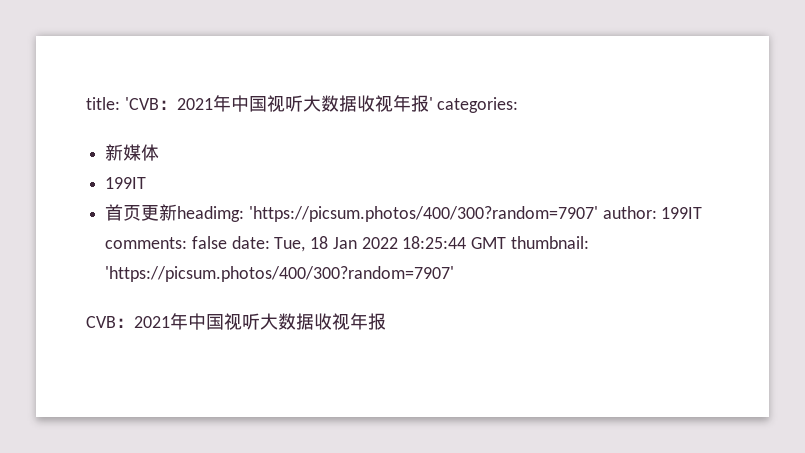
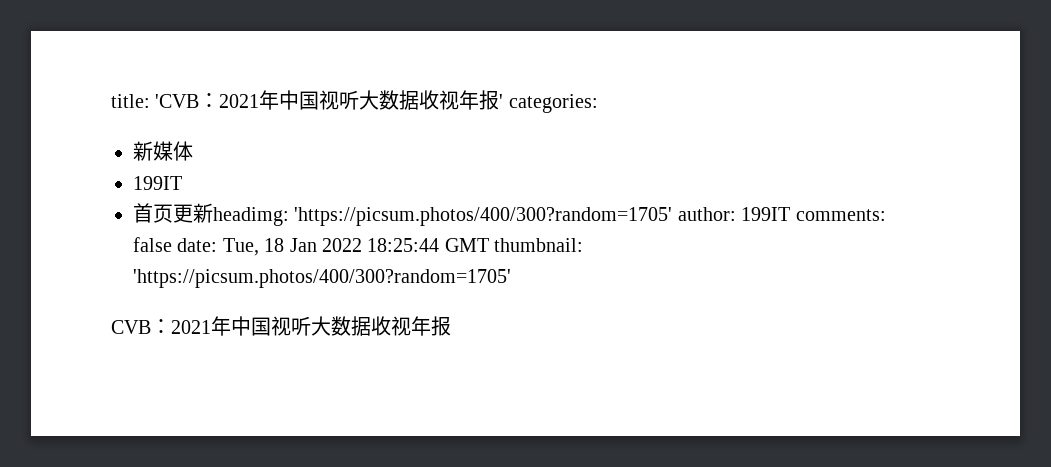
[248,206,598,222] 'https://picsum.photos/400/300?random=7907' -> [294,207,673,226] 'https://picsum.photos/400/300?random=1705'
[105,266,455,282] 'https://picsum.photos/400/300?random=7907' -> [133,269,511,288] 'https://picsum.photos/400/300?random=1705'

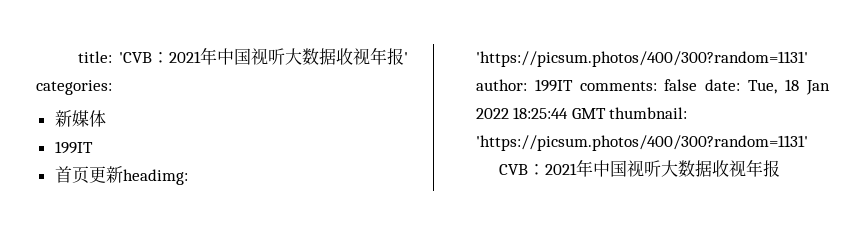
[294,207,673,226] 'https://picsum.photos/400/300?random=1705' -> [475,51,808,67] 'https://picsum.photos/400/300?random=1131'
[133,269,511,288] 'https://picsum.photos/400/300?random=1705' -> [475,135,808,151] 'https://picsum.photos/400/300?random=1131'

